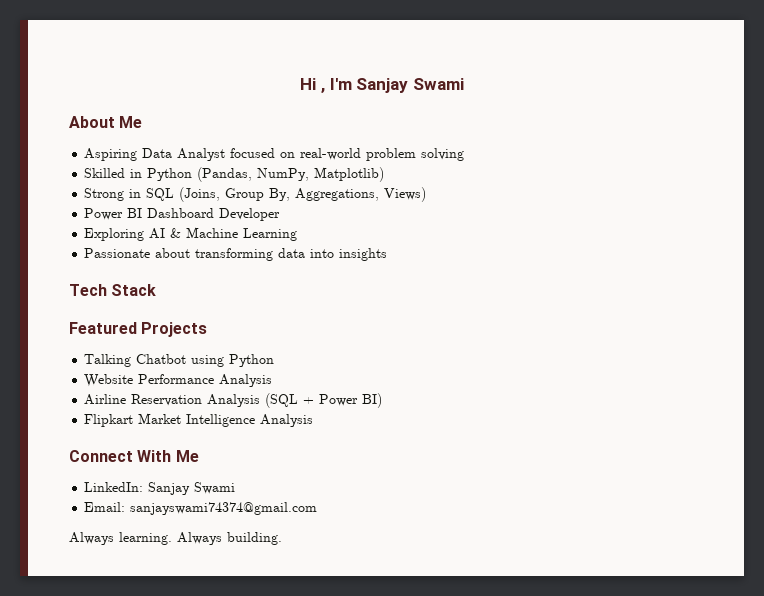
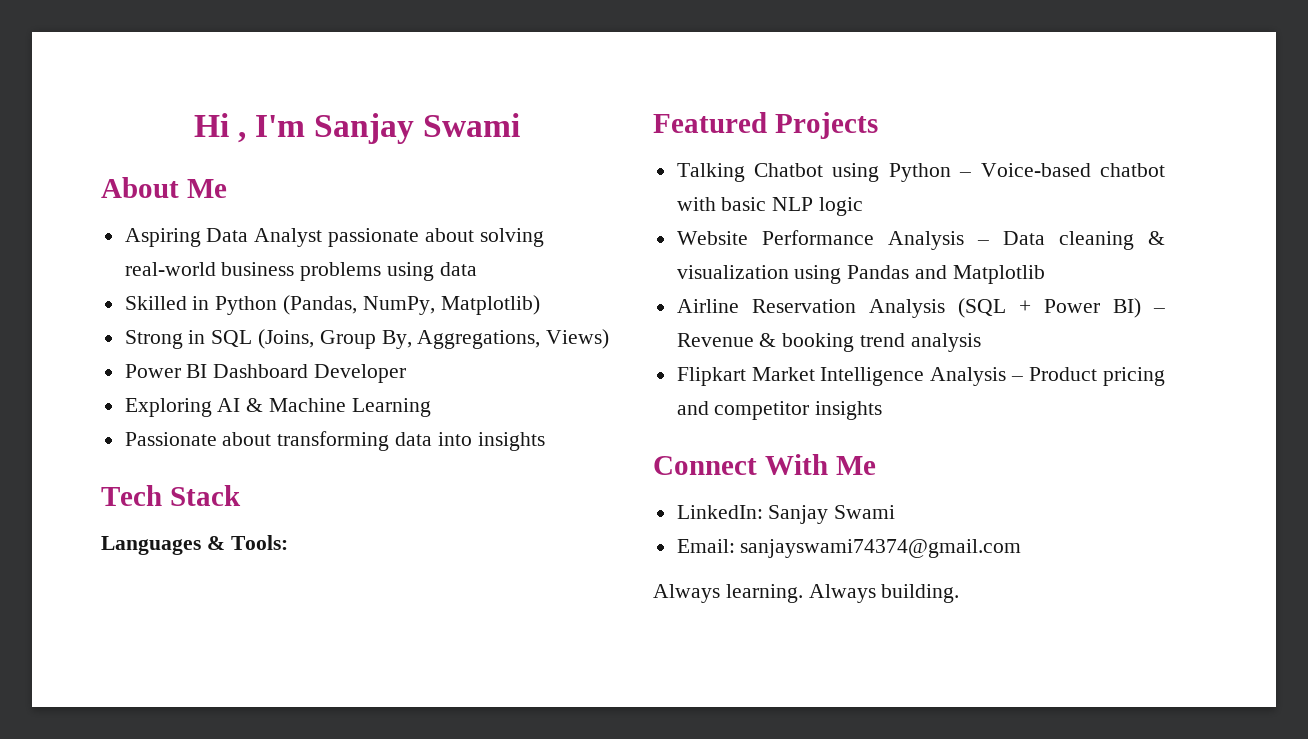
[230,148,465,161] focused on real-world problem solving -> [328,228,544,247] [124,262,477,281] passionate about solving real-world business problems using data
(157, 290) none -> [101,535,288,555] // Languages & Tools:
[84,374,273,387] // Website Performance Analysis -> [959,163,1165,177] [676,197,864,216] [676,230,1165,250] [676,265,1045,284] – Voice-based chatbot with basic NLP logic // Website Performance Analysis – Data cleaning & visualization using Pandas and Matplotlib
[84,413,314,427] // Flipkart Market Intelligence Analysis -> [1153,308,1165,313] [676,333,981,352] [676,367,1165,386] [676,401,883,420] – Revenue & booking trend analysis // Flipkart Market Intelligence Analysis – Product pricing and competitor insights

